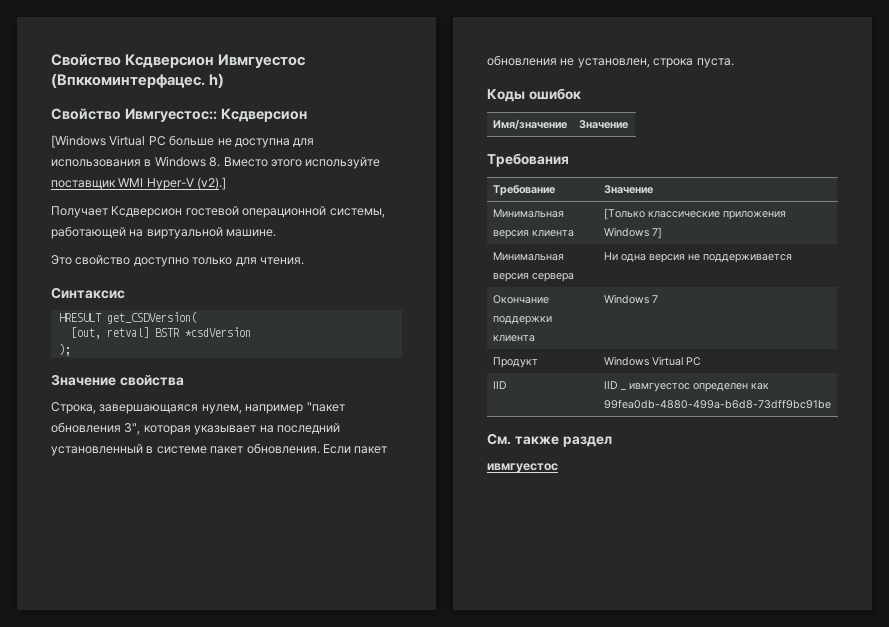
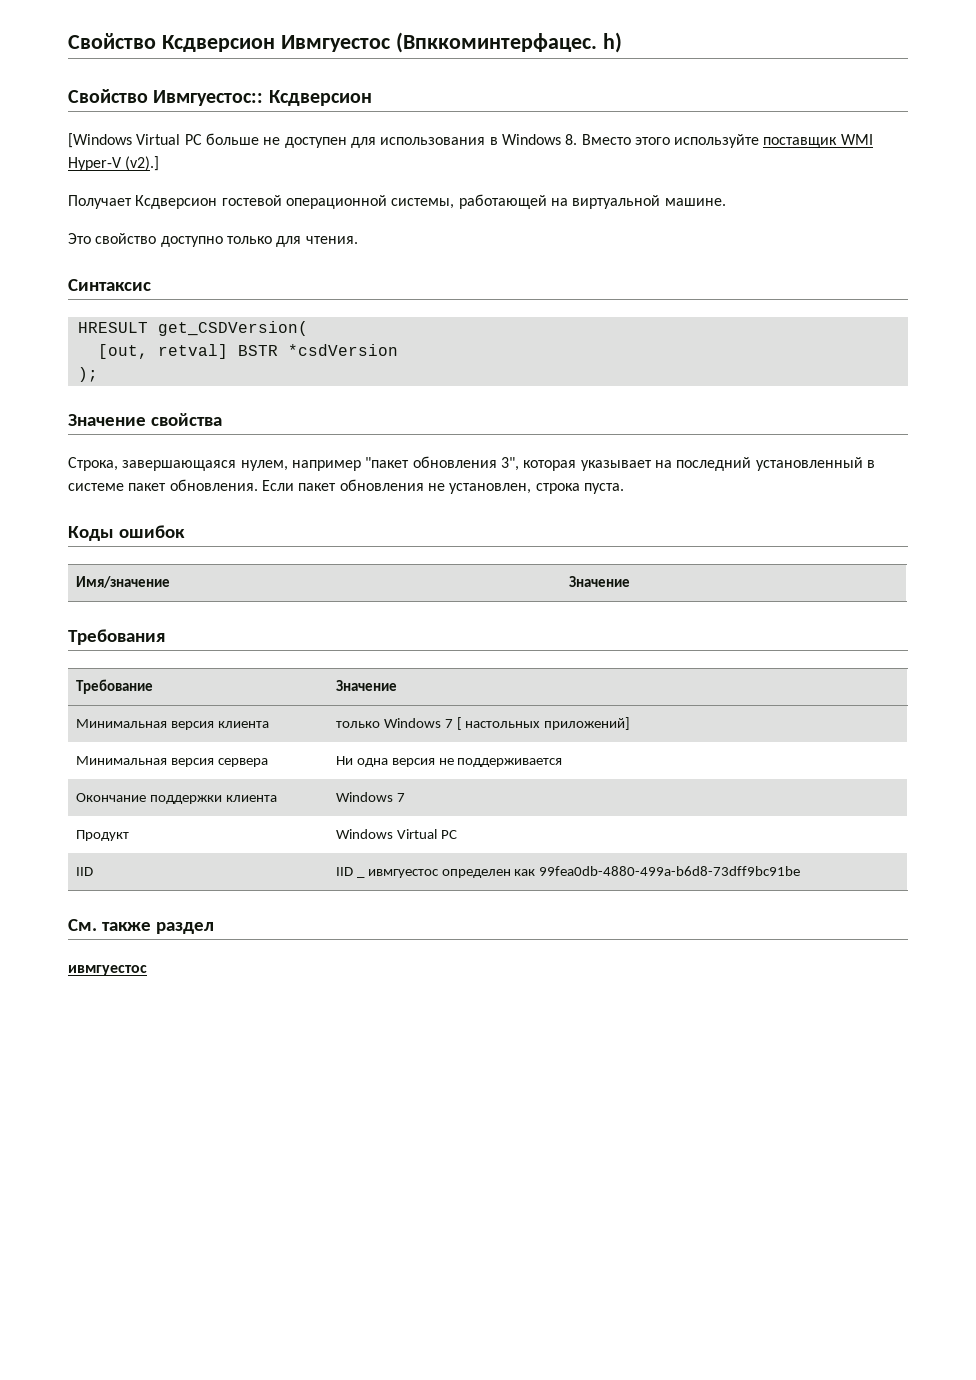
[234,138,290,148] доступна -> [284,137,347,148] доступен
[603,208,786,220] [603,227,662,239] [Только классические приложения Windows 7] -> [335,717,631,730] только Windows 7 [ настольных приложений]

